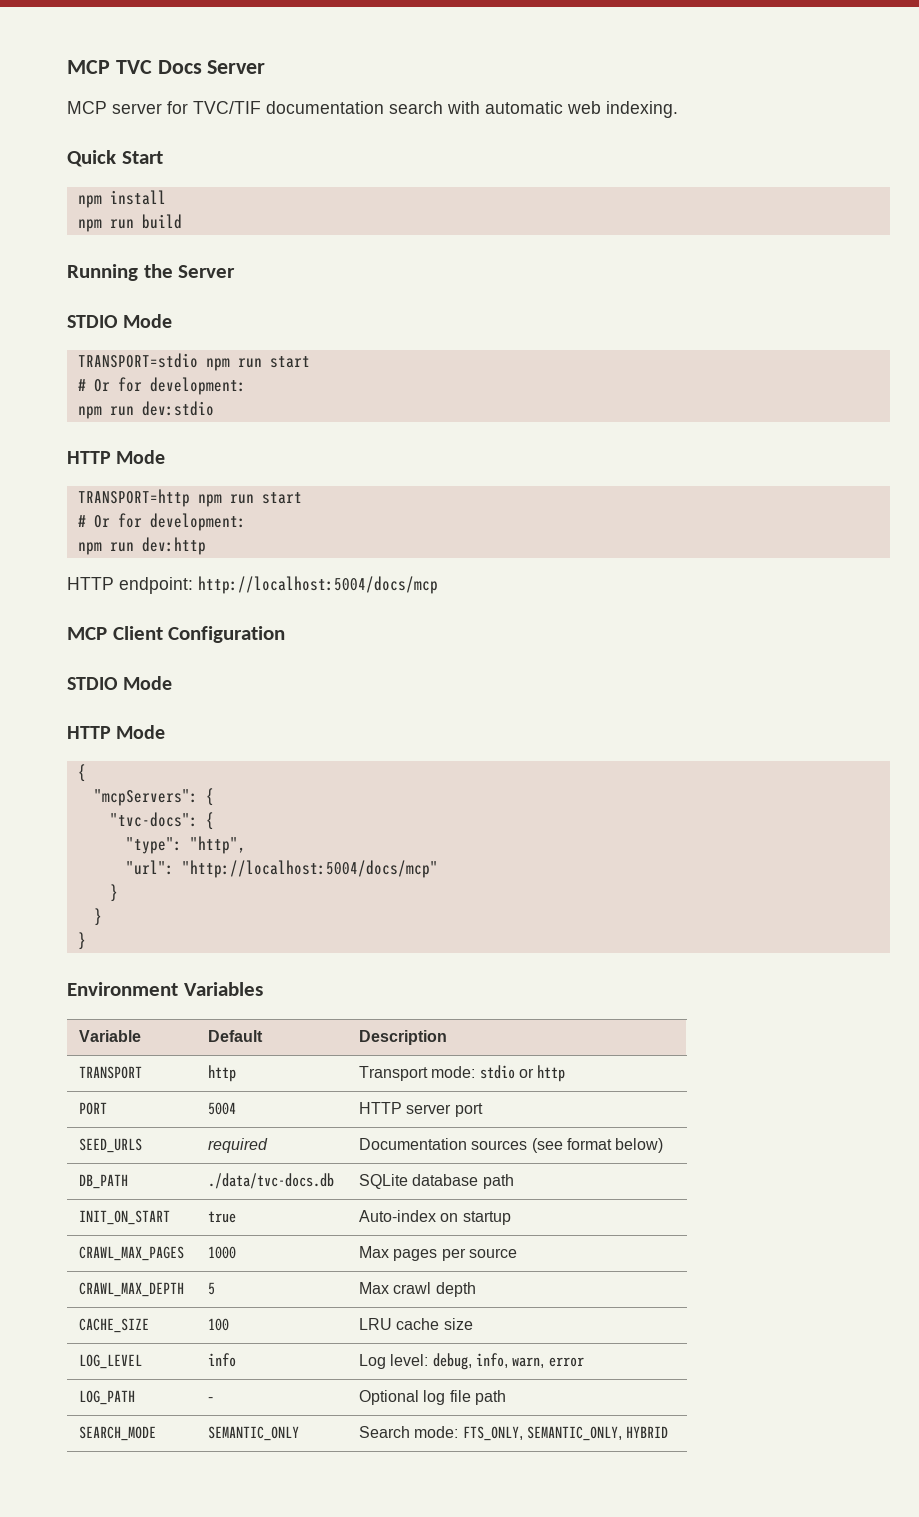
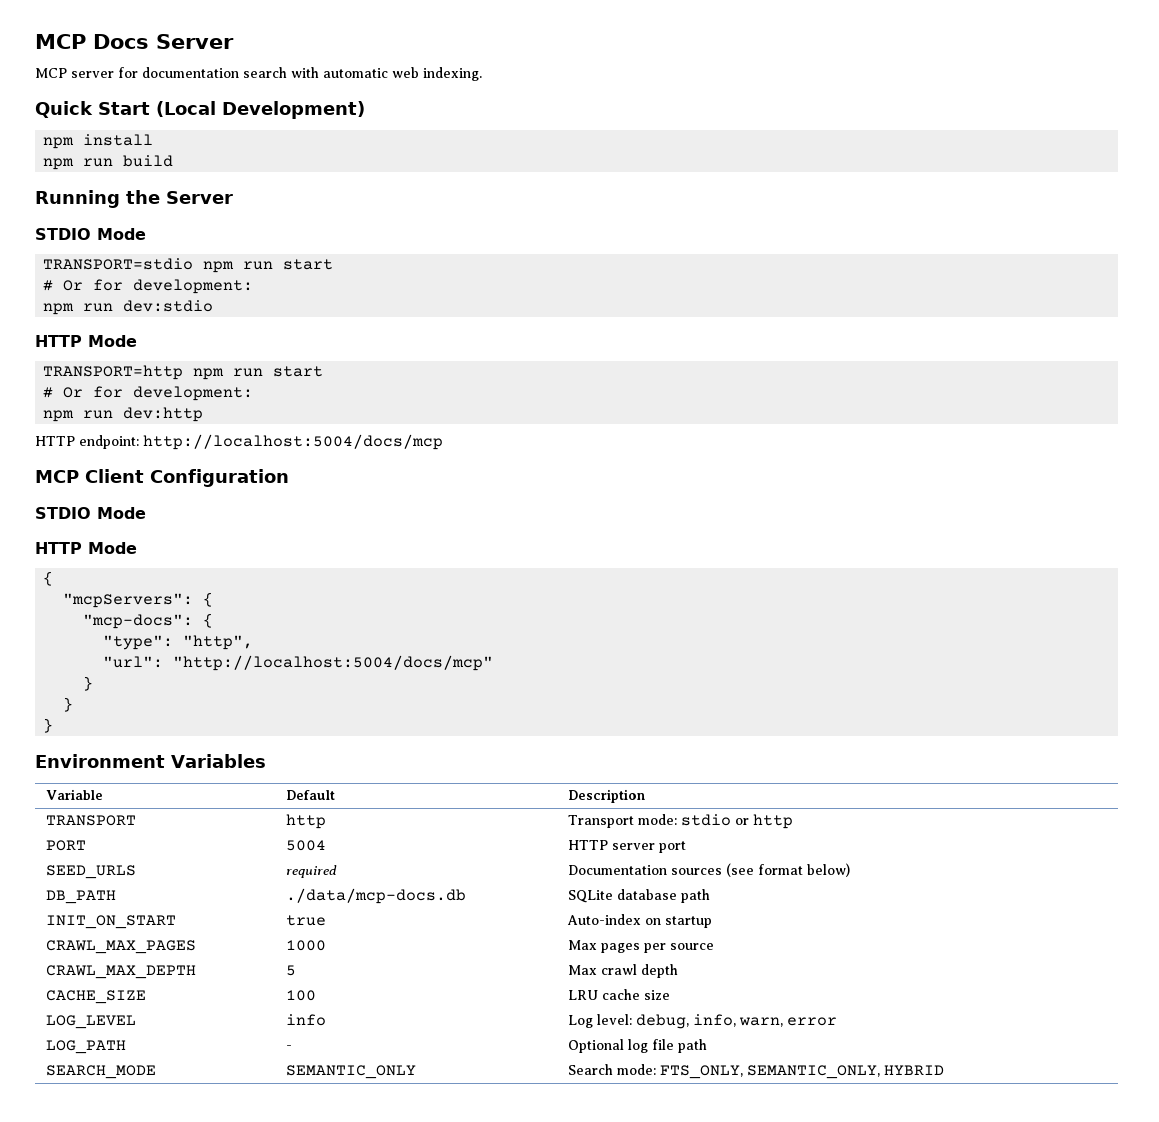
[67,60,152,74] MCP TVC -> [35,34,86,49] MCP
[193,101,261,114] TVC/TIF -> (138, 72) none
(163, 157) none -> [156,101,365,119] (Local Development)
[109,812,198,827] "tvc-docs": -> [83,614,194,629] "mcp-docs":
[207,1173,334,1189] ./data/tvc-docs.db -> [285,888,466,904] ./data/mcp-docs.db

